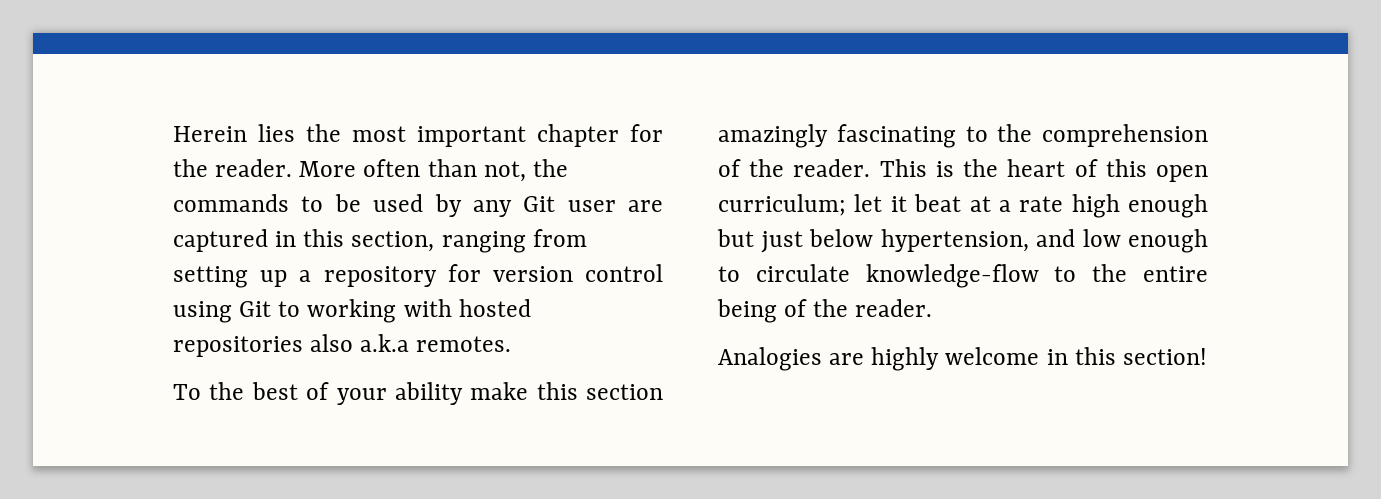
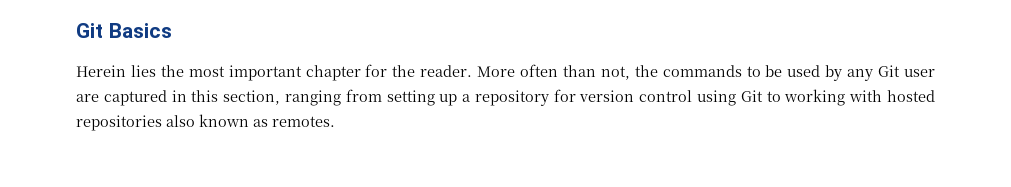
(173, 134) none -> [76,23,172,38] Git Basics //
[360,334,410,352] a.k.a -> [199,114,268,127] known as
[173,382,663,405] [718,124,1208,148] [718,159,1208,182] [718,194,1208,218] [717,229,1208,253] [718,264,1208,288] [717,299,933,323] [718,347,1207,371] // To the best of your ability make this section amazingly fascinating to the comprehension of the reader. This is the heart of this open curriculum; let it beat at a rate high enough but just below hypertension, and low enough to circulate knowledge-flow to the entire being of the reader. // Analogies are highly welcome in this section! -> (335, 121) none

